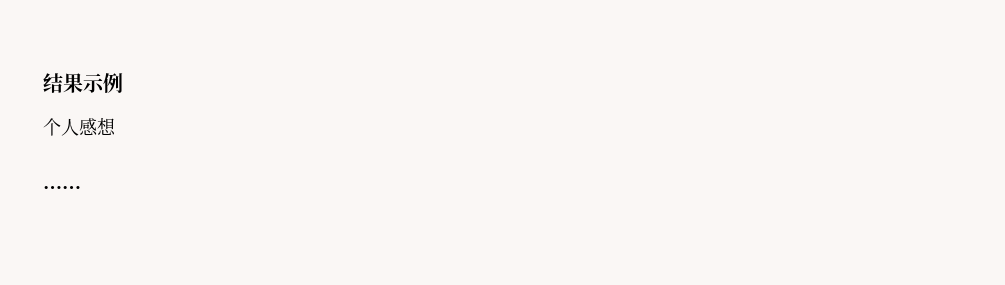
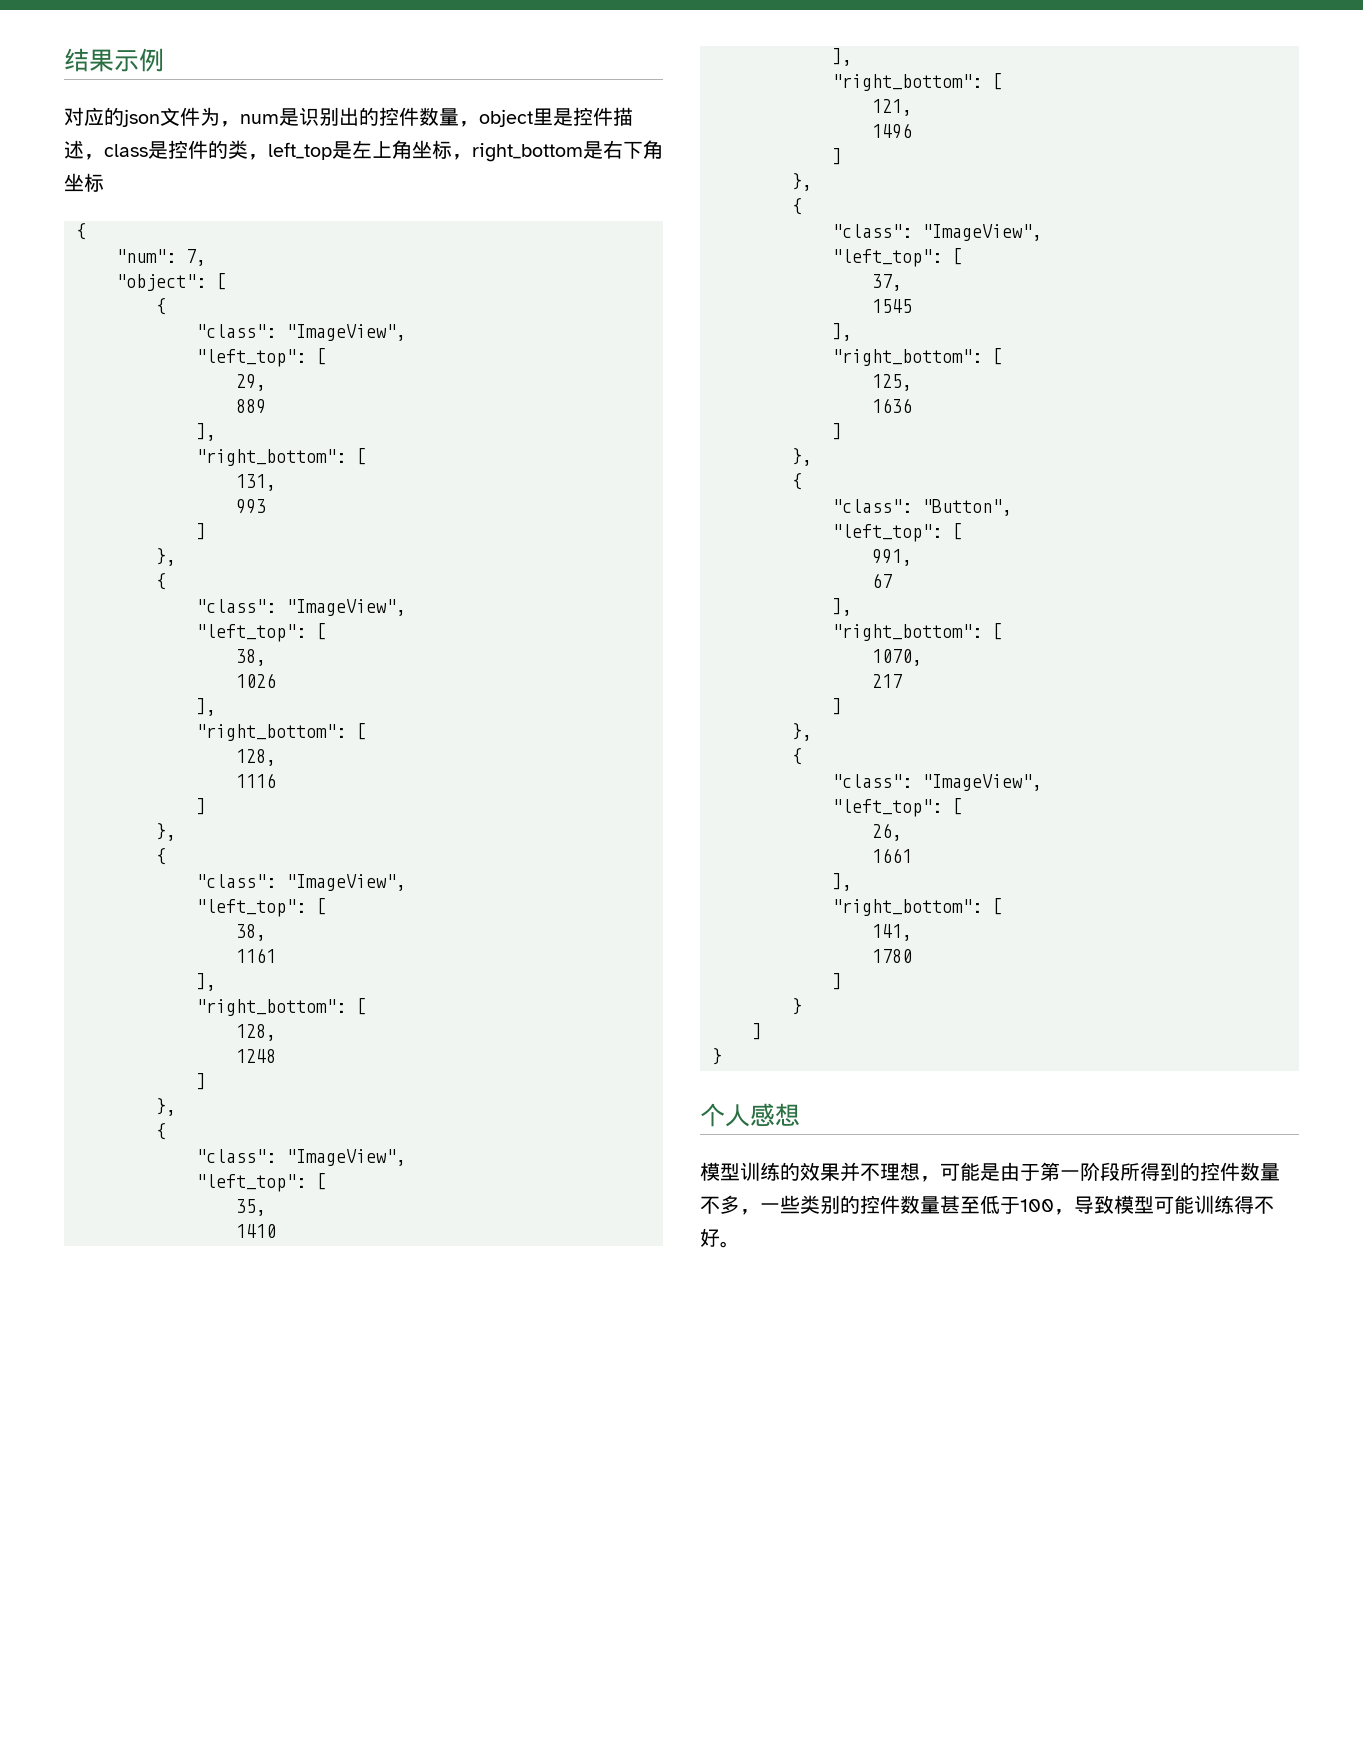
[43,117,116,136] [43,186,81,189] 个人感想 // …… -> [64,107,633,127] [64,140,663,162] [64,173,104,192] [76,223,86,240] [116,249,206,266] [116,273,226,291] [156,298,166,315] [196,324,406,341] [196,348,326,367] [236,374,266,391] [236,399,266,414] [196,423,216,441] [196,448,366,466] [236,474,276,491] [236,499,266,514] [196,523,206,540] [156,548,176,566] [156,573,166,590] [196,599,406,616] [196,623,326,642] [236,649,266,666] [236,673,276,688] [196,698,216,716] [196,723,366,741] [236,749,276,766] [236,773,276,788] [196,798,206,815] [156,823,176,841] [156,848,166,865] [196,874,406,891] [196,898,326,917] [236,924,266,941] [236,948,276,963] [196,973,216,991] [196,998,366,1016] [236,1024,276,1041] [236,1049,276,1063] [196,1073,206,1090] [156,1098,176,1116] [156,1123,166,1140] [196,1149,406,1166] [196,1173,326,1192] [236,1199,266,1216] [236,1224,276,1238] [832,48,852,66] [832,73,1002,91] [872,99,912,116] [872,123,912,139] [832,148,842,165] [792,173,812,191] [792,198,802,215] [832,224,1042,241] [832,248,962,267] [872,274,902,291] [872,299,912,313] [832,323,852,341] [832,348,1002,366] [872,374,912,391] [872,398,912,413] [832,423,842,440] [792,448,812,466] [792,473,802,490] [832,499,1012,516] [832,523,962,542] [872,549,912,566] [872,573,892,588] [832,598,852,616] [832,623,1002,641] [872,649,922,666] [872,674,902,688] [832,698,842,715] [792,723,812,741] [792,748,802,765] [832,774,1042,791] [832,798,962,817] [872,823,902,841] [872,848,912,863] [832,873,852,891] [832,898,1002,916] [872,924,912,941] [872,949,912,963] [832,973,842,990] [792,998,802,1015] [752,1023,762,1040] [712,1048,722,1065] [700,1103,800,1127] [700,1162,1280,1182] [700,1195,1274,1215] [700,1228,740,1248] 对应的json文件为，num是识别出的控件数量，object里是控件描述，class是控件的类，left_top是左上角坐标，right_bottom是右下角坐标 // { // "num": 7, // "object": [ // { // "class": "ImageView", // "left_top": [ // 29, // 889 // ], // "right_bottom": [ // 131, // 993 // ] // }, // { // "class": "ImageView", // "left_top": [ // 38, // 1026 // ], // "right_bottom": [ // 128, // 1116 // ] // }, // { // "class": "ImageView", // "left_top": [ // 38, // 1161 // ], // "right_bottom": [ // 128, // 1248 // ] // }, // { // "class": "ImageView", // "left_top": [ // 35, // 1410 // ], // "right_bottom": [ // 121, // 1496 // ] // }, // { // "class": "ImageView", // "left_top": [ // 37, // 1545 // ], // "right_bottom": [ // 125, // 1636 // ] // }, // { // "class": "Button", // "left_top": [ // 991, // 67 // ], // "right_bottom": [ // 1070, // 217 // ] // }, // { // "class": "ImageView", // "left_top": [ // 26, // 1661 // ], // "right_bottom": [ // 141, // 1780 // ] // } // ] // } // 个人感想 // 模型训练的效果并不理想，可能是由于第一阶段所得到的控件数量不多，一些类别的控件数量甚至低于100，导致模型可能训练得不好。

